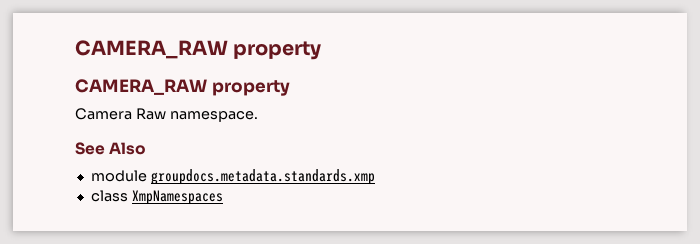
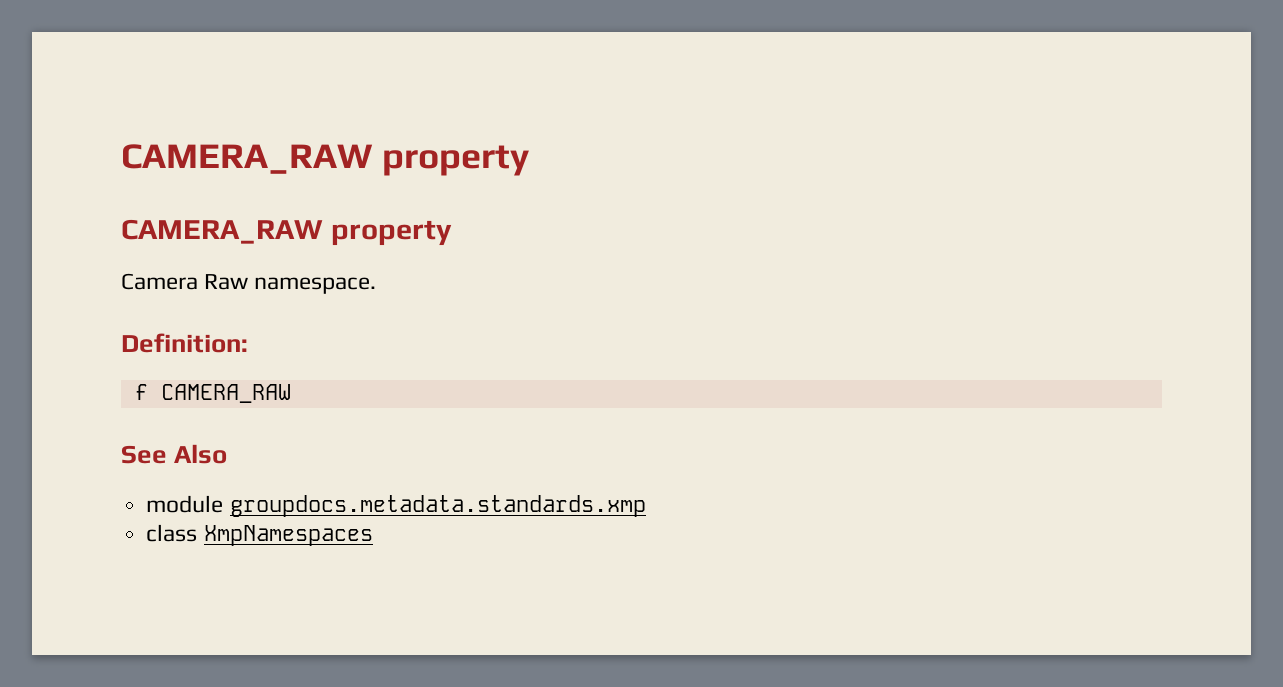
(258, 116) none -> [121,333,248,353] [134,384,291,403] // Definition: // f CAMERA_RAW

